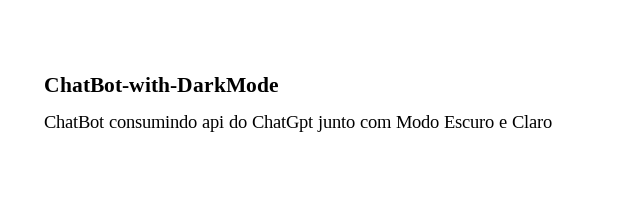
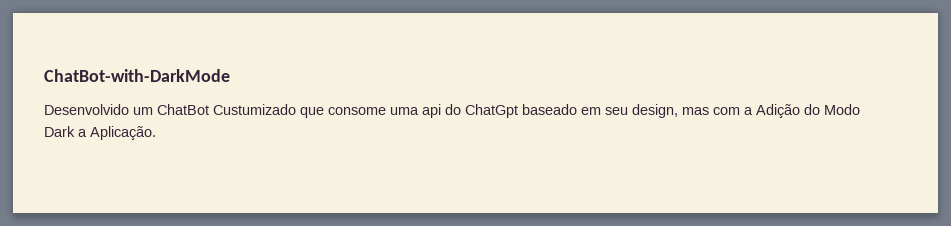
[44,115,552,132] ChatBot consumindo api do ChatGpt junto com Modo Escuro e Claro -> [44,104,860,118] [44,126,156,140] Desenvolvido um ChatBot Custumizado que consome uma api do ChatGpt baseado em seu design, mas com a Adição do Modo Dark a Aplicação.

